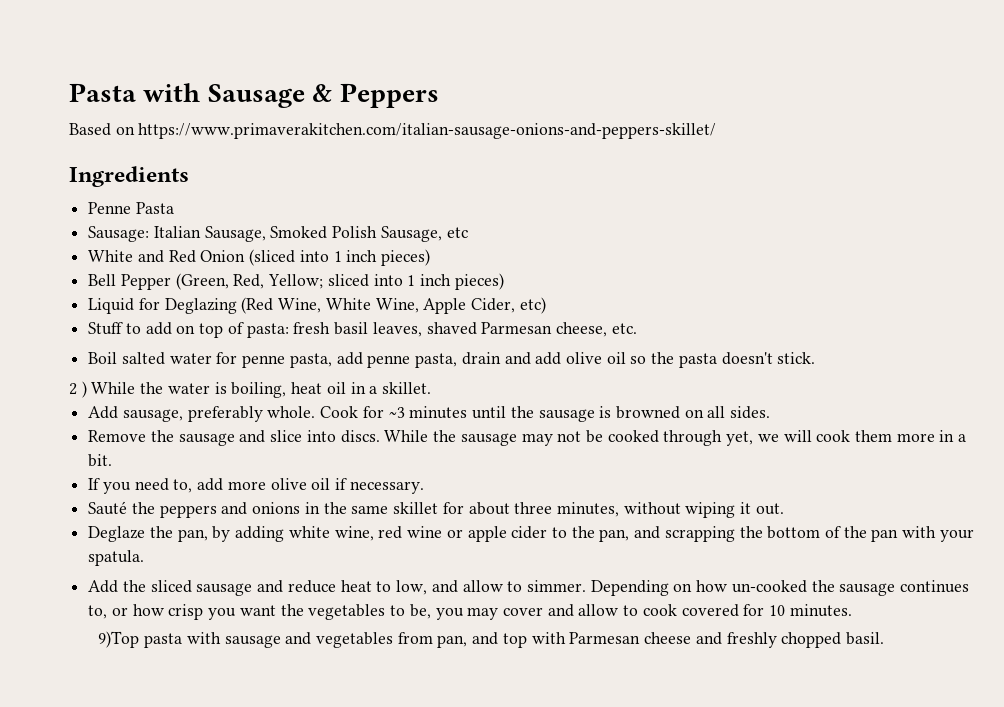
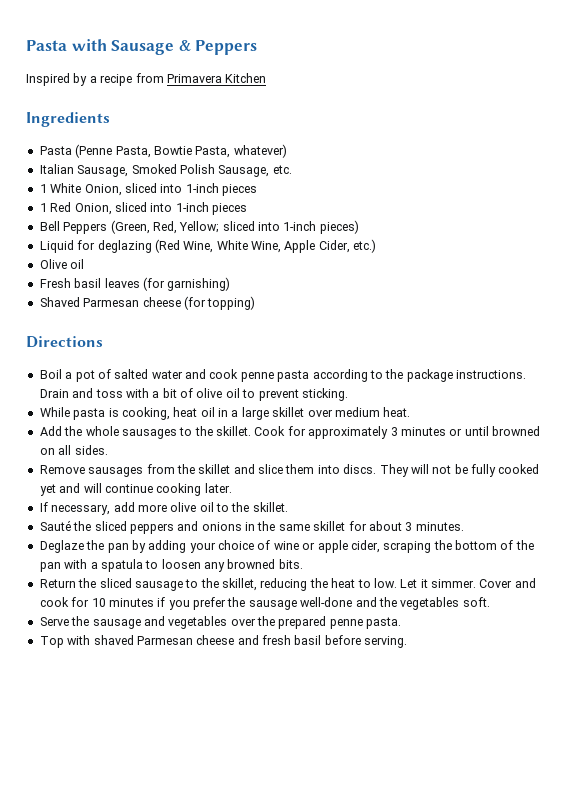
[69,123,717,139] Based on https://www.primaverakitchen.com/italian-sausage-onions-and-peppers-skillet/ -> [26,73,267,86] Inspired by a recipe from Primavera Kitchen
[88,202,174,214] [88,226,150,242] Penne Pasta // Sausage: -> [39,144,287,158] Pasta (Penne Pasta, Bowtie Pasta, whatever) //
[446,227,468,238] [88,249,431,266] etc // White and Red Onion (sliced into 1 inch pieces) -> [272,165,292,174] [39,183,257,196] [39,202,247,215] etc. // 1 White Onion, sliced into 1-inch pieces // 1 Red Onion, sliced into 1-inch pieces
[120,274,171,290] Pepper -> [63,222,108,234] Peppers
[407,274,452,286] 1 inch -> [283,221,317,231] 1-inch
[164,298,237,314] Deglazing -> [97,240,152,253] deglazing
[519,297,546,314] [88,322,637,338] [88,352,816,368] [69,381,431,398] [88,406,612,422] etc) // Stuff to add on top of pasta: fresh basil leaves, shaved Parmesan cheese, etc. // Boil salted water for penne pasta, add penne pasta, drain and add olive oil so the pasta doesn't stick. // 2 ) While the water is boiling, heat oil in a skillet. // Add sausage, preferably whole. Cook for ~3 minutes until the sausage is -> [353,239,377,253] [39,259,85,269] [39,277,231,291] [39,296,256,310] [26,336,103,348] [39,369,526,382] [39,388,348,401] [39,407,411,420] [39,426,489,439] etc.) // Olive oil // Fresh basil leaves (for garnishing) // Shaved Parmesan cheese (for topping) // Directions // Boil a pot of salted water and cook penne pasta according to the package instructions. Drain and toss with a bit of olive oil to prevent sticking. // While pasta is cooking, heat oil in a large skillet over medium heat. // Add the whole sausages to the skillet. Cook for approximately 3 minutes or until
[150,430,235,446] the sausage -> [88,464,231,477] sausages from the skillet
(303, 436) none -> [285,464,315,474] them
[384,430,967,446] [88,454,113,467] [88,478,193,494] While the sausage may not be cooked through yet, we will cook them more in a bit. // If you need to, -> [379,464,540,477] [39,483,232,496] [39,502,111,515] They will not be fully cooked yet and will continue cooking later. // If necessary,
[335,478,424,494] if necessary. -> [216,502,288,512] to the skillet.
(155, 508) none -> [94,521,127,531] sliced
[514,502,784,518] three minutes, without wiping it out. -> [405,522,464,531] 3 minutes.
[177,529,208,542] pan, -> [107,543,129,553] pan
[288,526,735,542] white wine, red wine or apple cider to the pan, and scrapping -> [189,540,432,553] your choice of wine or apple cider, scraping
[939,529,974,542] [88,550,145,566] [88,580,970,596] [88,604,852,620] [98,631,884,648] your spatula. // Add the sliced sausage and reduce heat to low, and allow to simmer. Depending on how un-cooked the sausage continues to, or how crisp you want the vegetables to be, you may cover and allow to cook covered for 10 minutes. // 9)Top pasta with sausage and vegetables from pan, and top with Parmesan cheese and freshly chopped basil. -> [90,559,303,572] [39,578,536,591] [39,597,490,610] [39,616,402,629] [39,635,408,648] a spatula to loosen any browned bits. // Return the sliced sausage to the skillet, reducing the heat to low. Let it simmer. Cover and cook for 10 minutes if you prefer the sausage well-done and the vegetables soft. // Serve the sausage and vegetables over the prepared penne pasta. // Top with shaved Parmesan cheese and fresh basil before serving.

